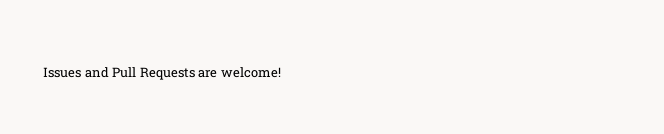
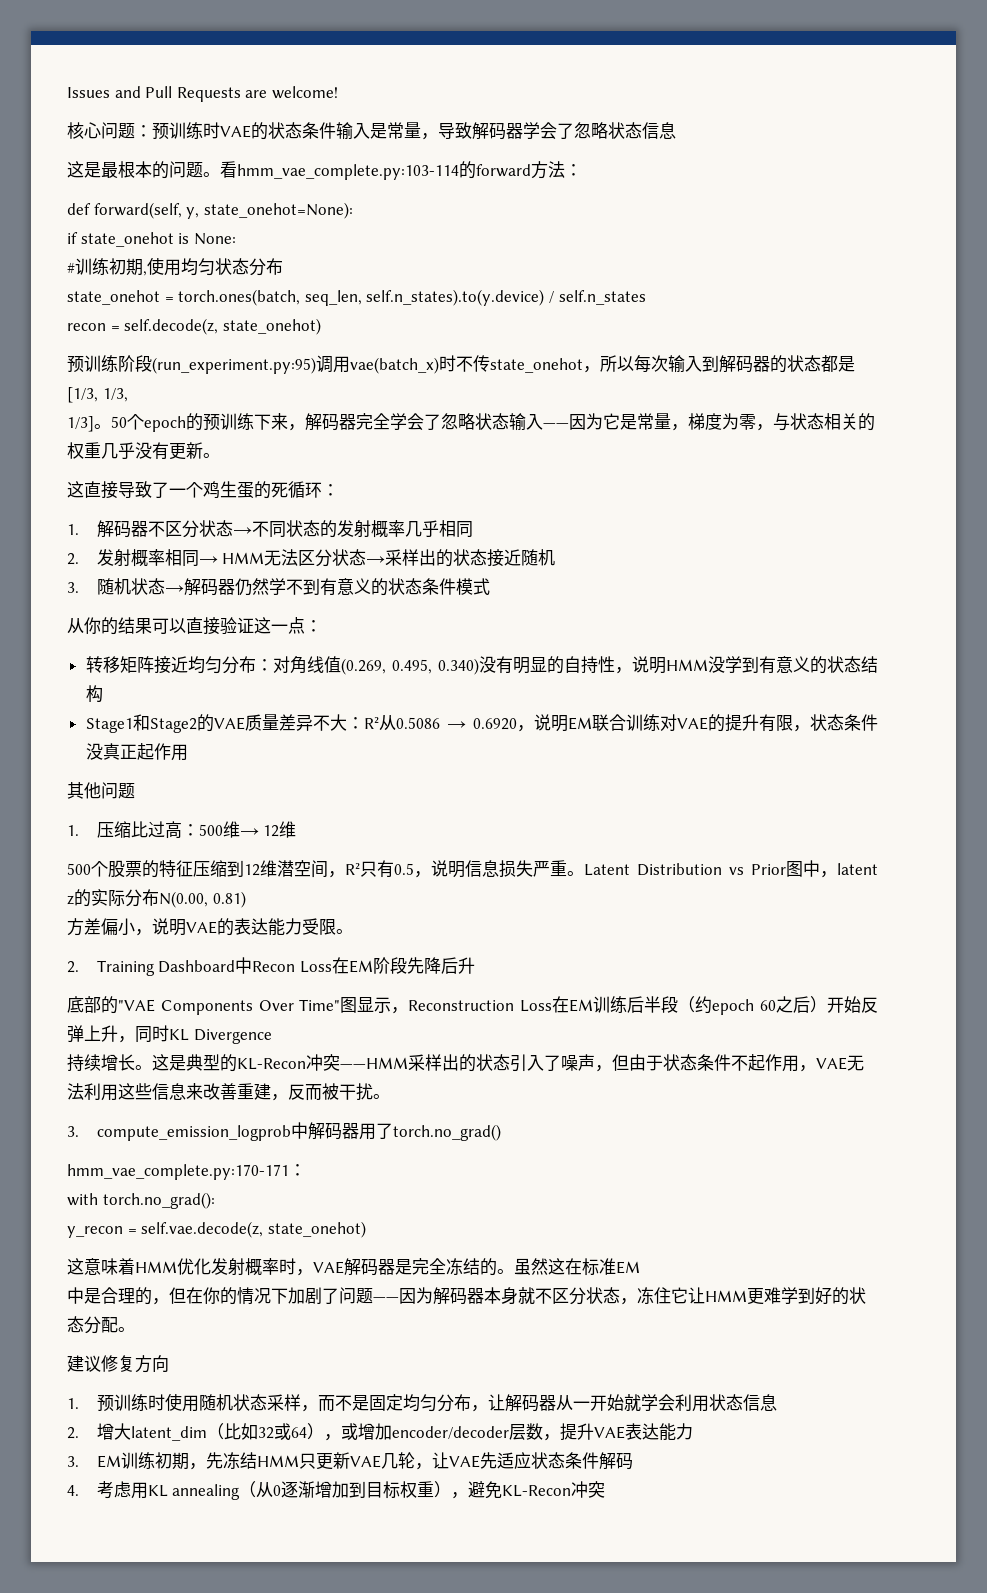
(281, 72) none -> [67,122,676,140] [67,161,582,180] [67,202,353,219] [67,232,236,247] [67,257,283,276] [67,289,646,306] [67,318,321,335] [67,355,855,374] [67,387,128,403] [67,413,875,432] [67,442,220,460] [67,481,339,499] [67,520,473,538] [67,549,556,567] [67,578,490,596] [67,617,322,635] [85,656,878,675] [85,685,103,703] [85,714,878,733] [85,743,188,761] [67,782,135,799] [67,821,297,839] [67,860,878,878] [67,889,246,908] [67,918,353,936] [67,957,475,976] [67,996,878,1015] [67,1025,272,1044] [67,1054,864,1072] [67,1083,390,1101] [67,1122,501,1141] [67,1164,306,1180] [67,1192,215,1209] [67,1221,366,1238] [67,1258,640,1276] [67,1287,866,1305] [67,1316,135,1334] [67,1355,169,1373] [67,1393,777,1412] [67,1423,693,1441] [67,1452,633,1470] [67,1481,606,1500] // 核心问题：预训练时VAE的状态条件输入是常量，导致解码器学会了忽略状态信息 // 这是最根本的问题。看hmm_vae_complete.py:103-114的forward方法： // def forward(self, y, state_onehot=None): // if state_onehot is None: // #训练初期,使用均匀状态分布 // state_onehot = torch.ones(batch, seq_len, self.n_states).to(y.device) / self.n_states // recon = self.decode(z, state_onehot) // 预训练阶段(run_experiment.py:95)调用vae(batch_x)时不传state_onehot，所以每次输入到解码器的状态都是[1/3, 1/3, // 1/3]。50个epoch的预训练下来，解码器完全学会了忽略状态输入——因为它是常量，梯度为零，与状态相关的权重几乎没有更新。 // 这直接导致了一个鸡生蛋的死循环： // 1.解码器不区分状态→不同状态的发射概率几乎相同 // 2.发射概率相同→ HMM无法区分状态→采样出的状态接近随机 // 3.随机状态→解码器仍然学不到有意义的状态条件模式 // 从你的结果可以直接验证这一点： // 转移矩阵接近均匀分布：对角线值(0.269, 0.495, 0.340)没有明显的自持性，说明HMM没学到有意义的状态结构 // Stage1和Stage2的VAE质量差异不大：R²从0.5086 → 0.6920，说明EM联合训练对VAE的提升有限，状态条件没真正起作用 // 其他问题 // 1.压缩比过高：500维→ 12维 // 500个股票的特征压缩到12维潜空间，R²只有0.5，说明信息损失严重。Latent Distribution vs Prior图中，latent z的实际分布N(0.00, 0.81) // 方差偏小，说明VAE的表达能力受限。 // 2. Training Dashboard中Recon Loss在EM阶段先降后升 // 底部的"VAE Components Over Time"图显示，Reconstruction Loss在EM训练后半段（约epoch 60之后）开始反弹上升，同时KL Divergence // 持续增长。这是典型的KL-Recon冲突——HMM采样出的状态引入了噪声，但由于状态条件不起作用，VAE无法利用这些信息来改善重建，反而被干扰。 // 3. compute_emission_logprob中解码器用了torch.no_grad() // hmm_vae_complete.py:170-171： // with torch.no_grad(): // y_recon = self.vae.decode(z, state_onehot) // 这意味着HMM优化发射概率时，VAE解码器是完全冻结的。虽然这在标准EM // 中是合理的，但在你的情况下加剧了问题——因为解码器本身就不区分状态，冻住它让HMM更难学到好的状态分配。 // 建议修复方向 // 1.预训练时使用随机状态采样，而不是固定均匀分布，让解码器从一开始就学会利用状态信息 // 2.增大latent_dim（比如32或64），或增加encoder/decoder层数，提升VAE表达能力 // 3. EM训练初期，先冻结HMM只更新VAE几轮，让VAE先适应状态条件解码 // 4.考虑用KL annealing（从0逐渐增加到目标权重），避免KL-Recon冲突

